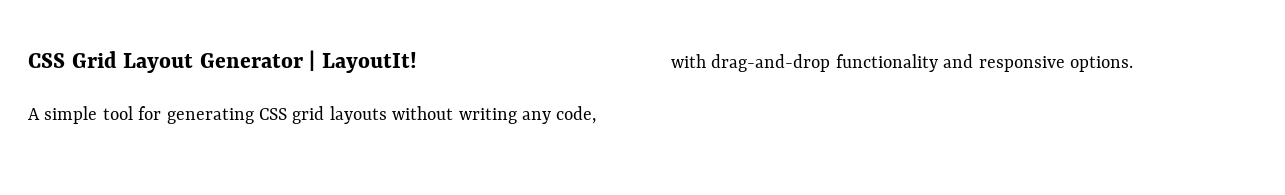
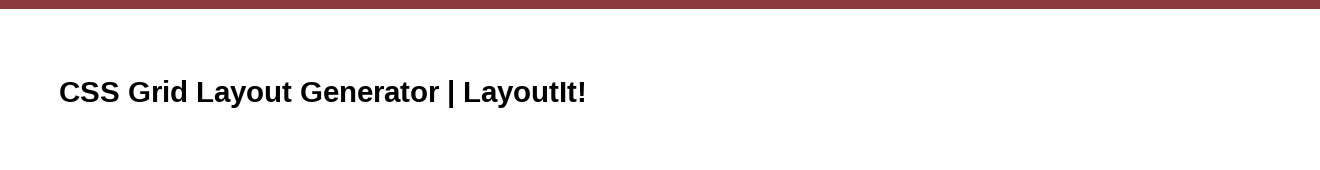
[28,106,597,124] [671,54,1133,72] // A simple tool for generating CSS grid layouts without writing any code, with drag-and-drop functionality and responsive options. -> (587, 95) none

